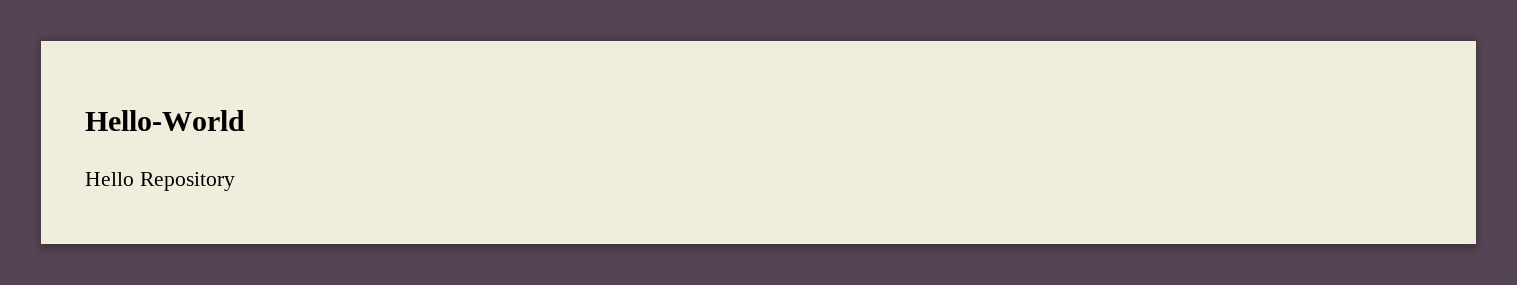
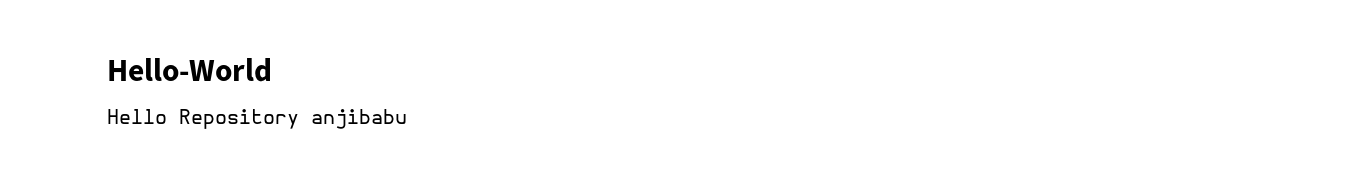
(235, 181) none -> [311,109,407,129] anjibabu

